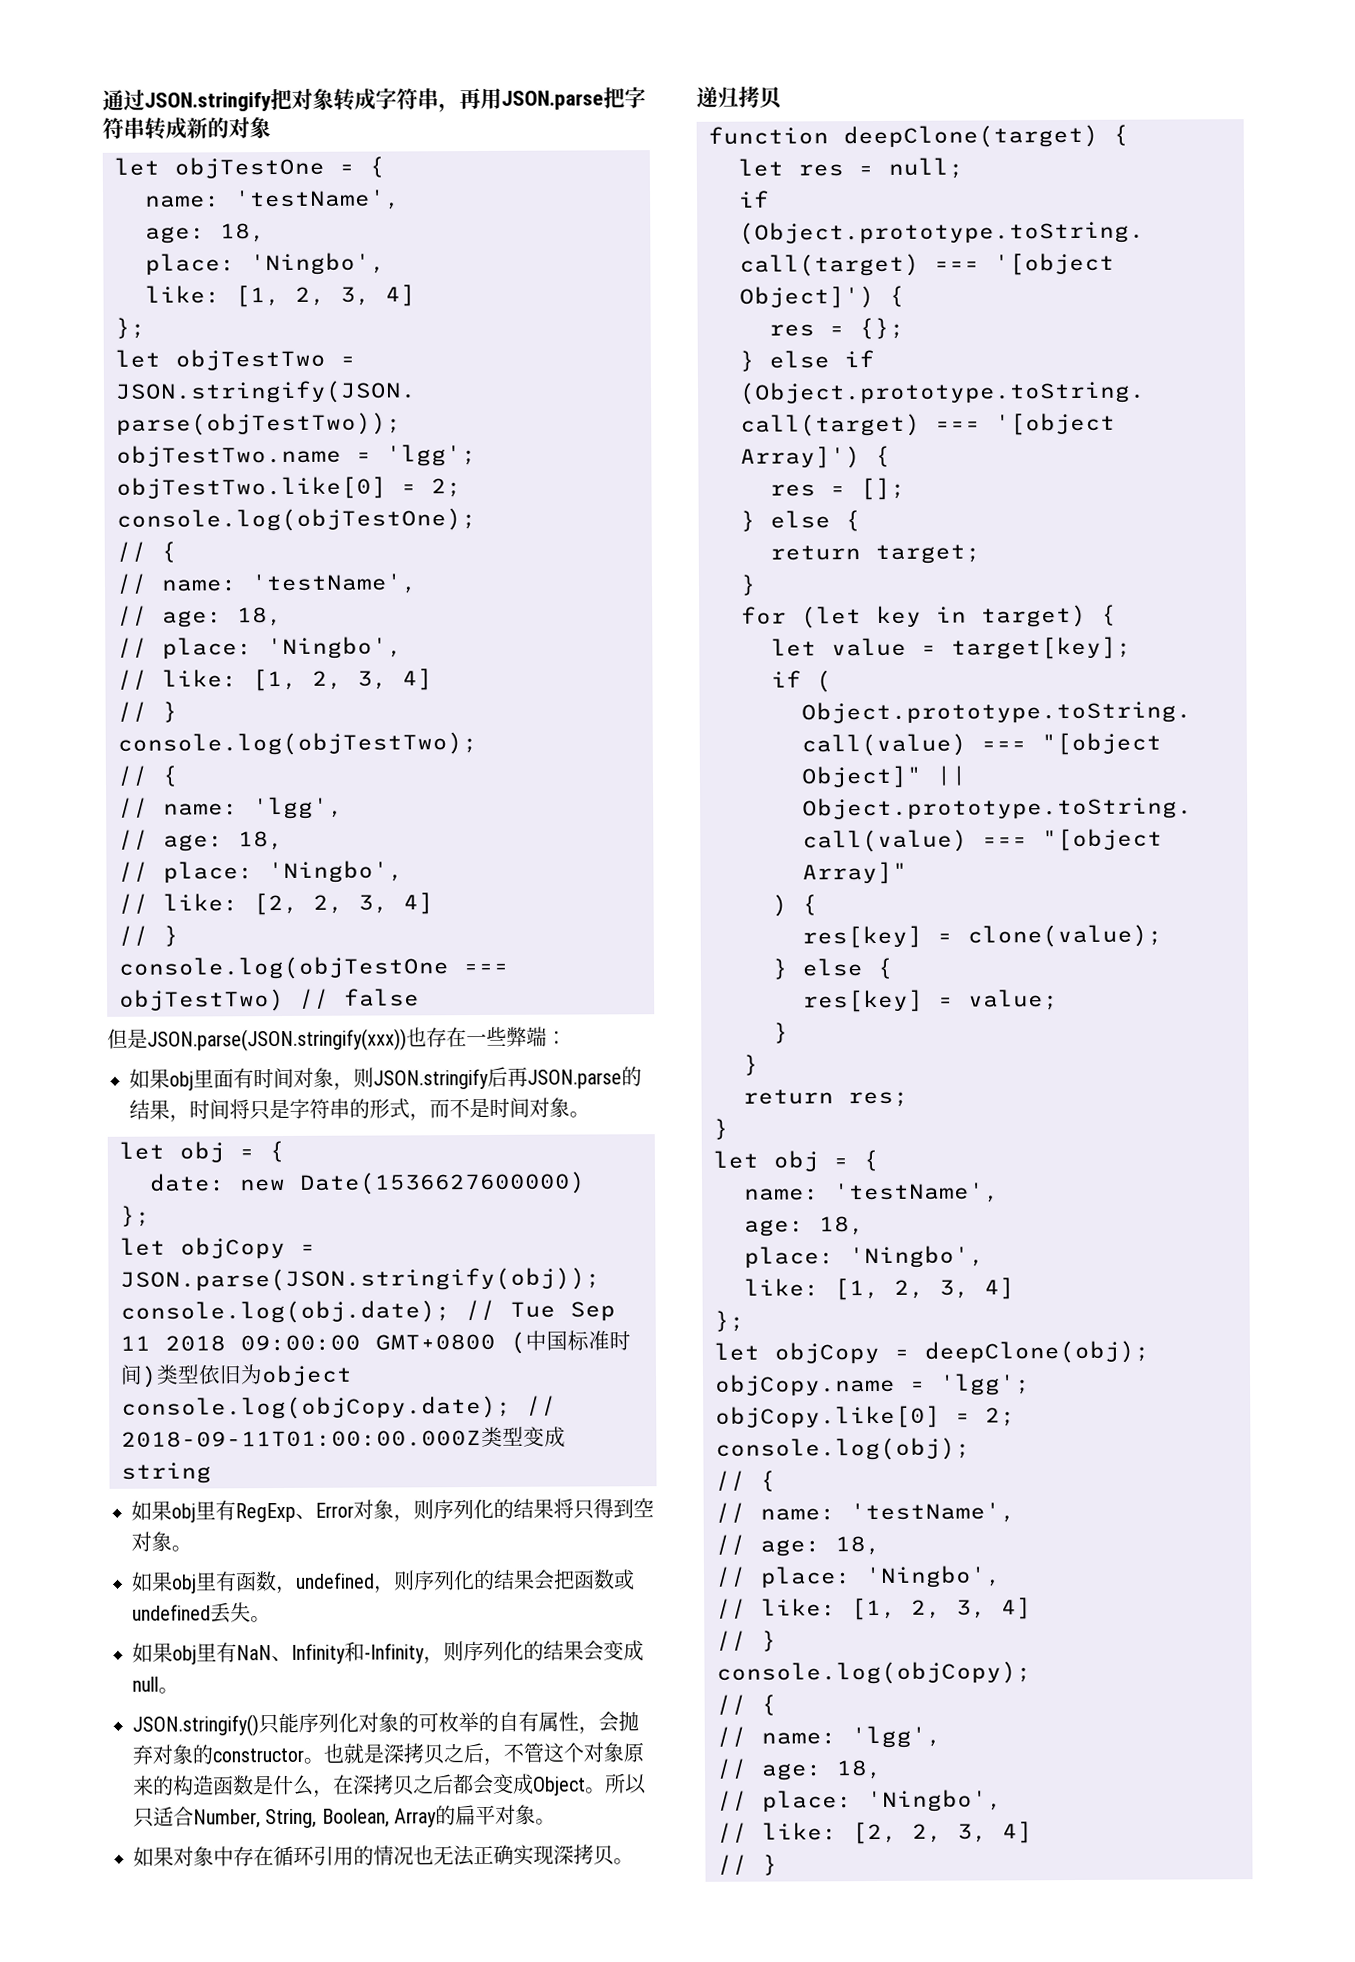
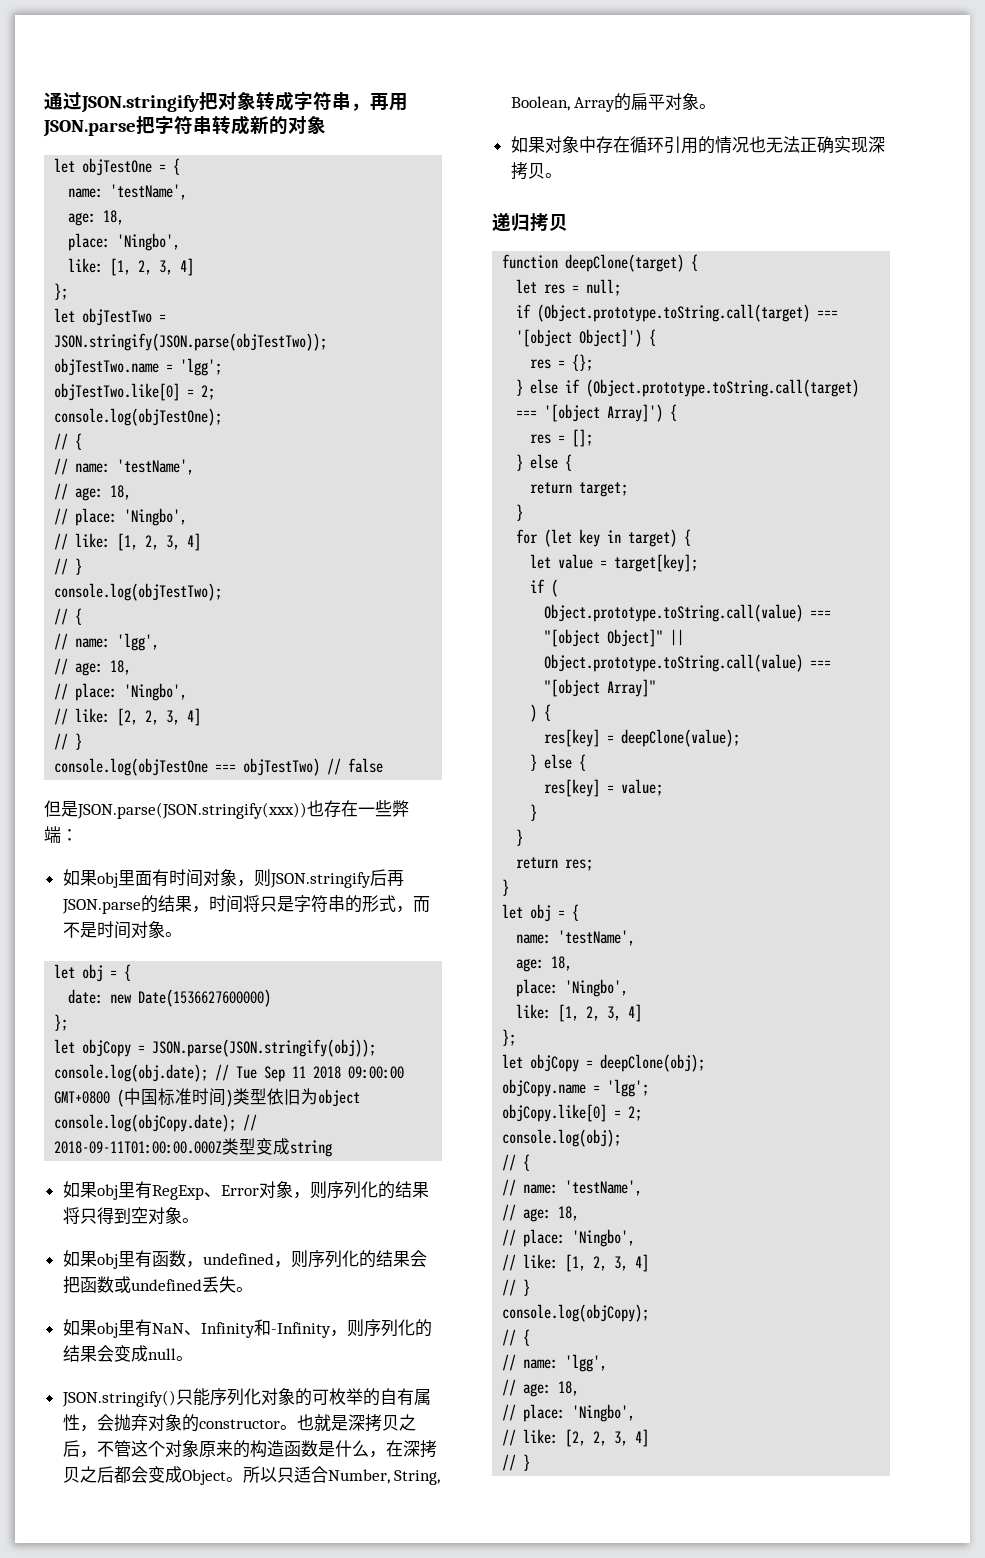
[967,924,1163,948] clone(value); -> [621,729,741,747] deepClone(value);

